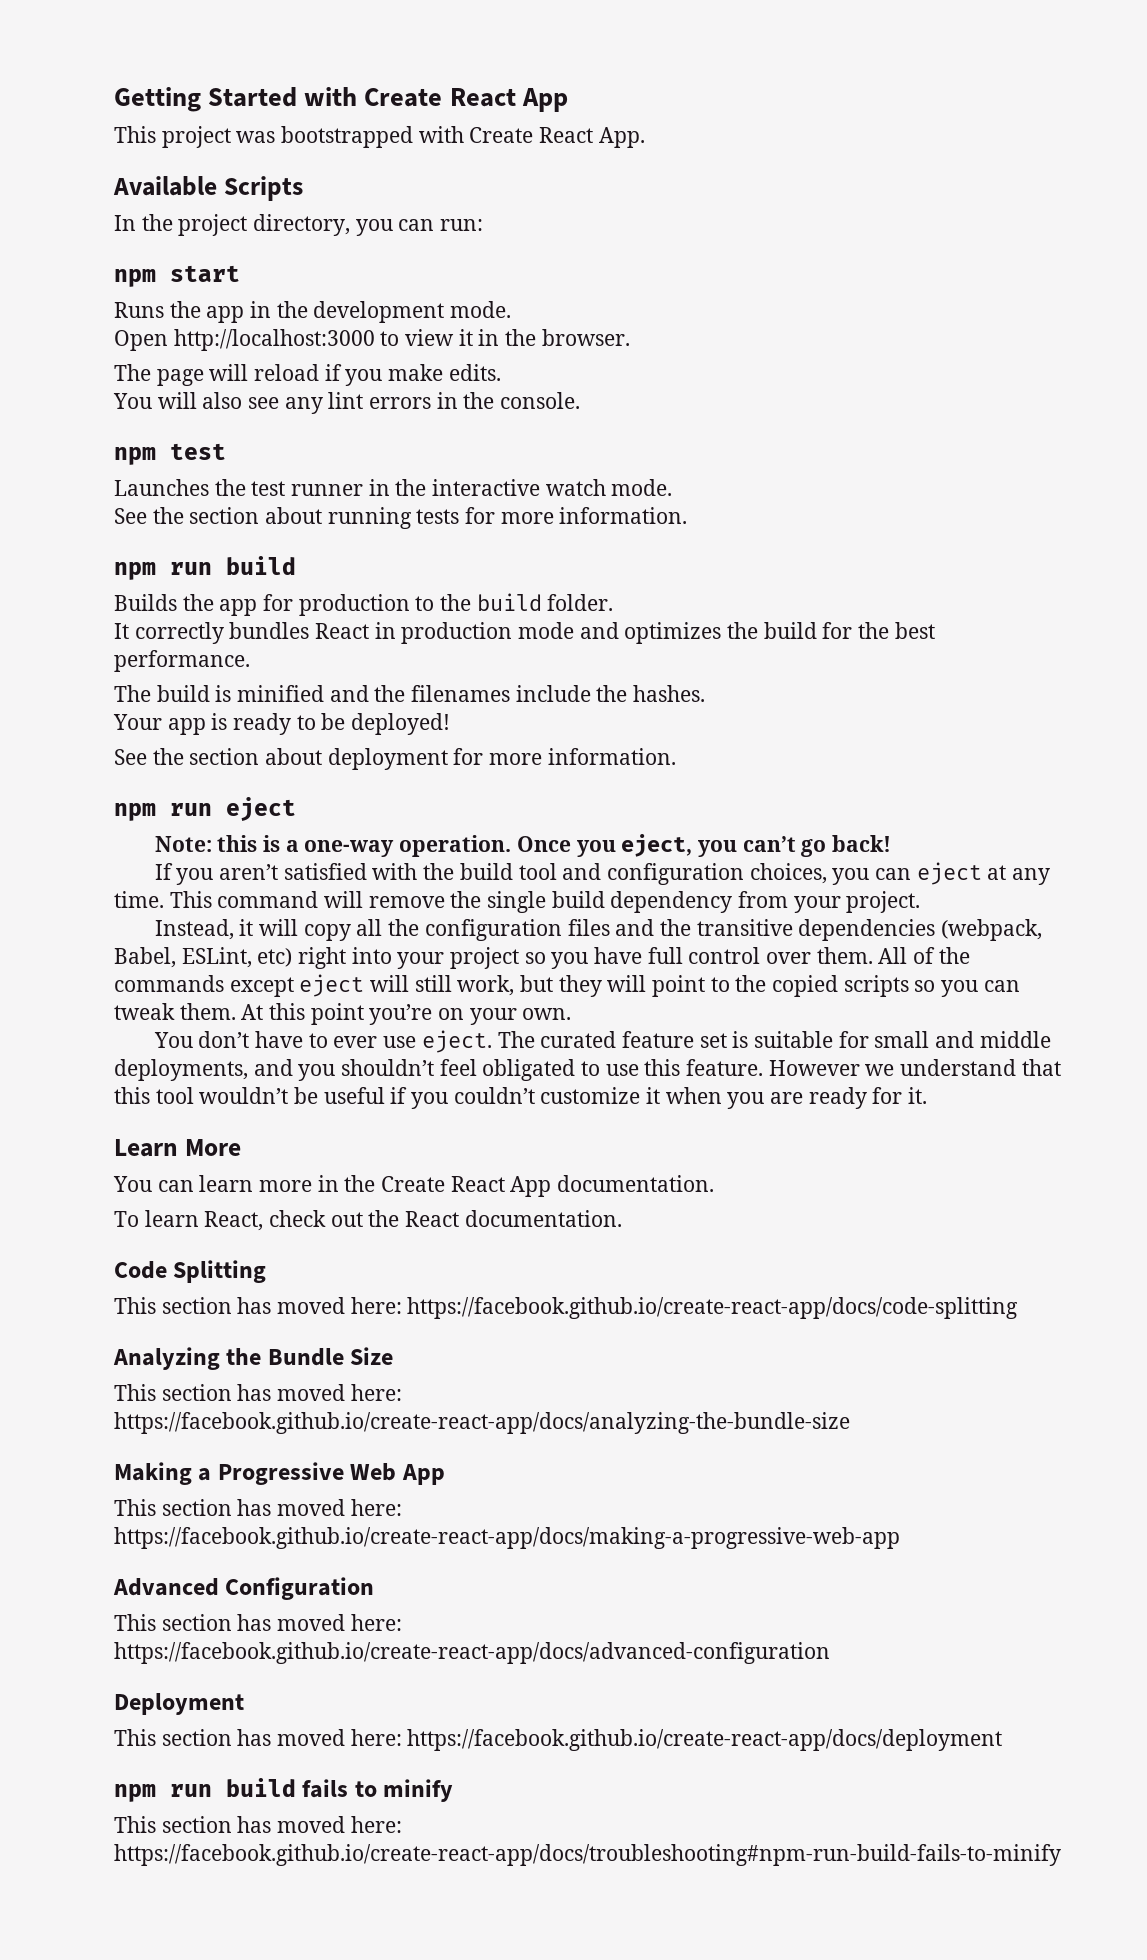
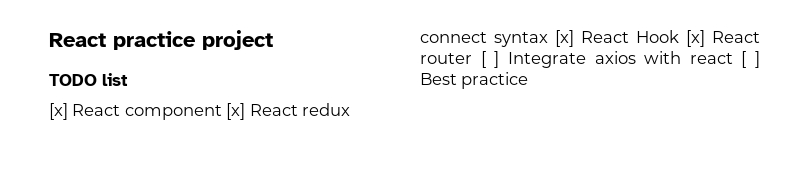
[114,87,568,112] [114,126,645,148] [113,176,303,201] [114,214,484,236] [114,265,240,287] [114,301,512,323] [114,329,630,351] [114,364,501,386] [113,392,581,414] [114,443,226,465] [114,479,673,496] [114,507,688,529] [114,556,296,580] [114,593,614,616] [114,622,935,644] [114,650,250,672] [114,685,706,702] [113,713,451,735] [114,748,676,770] [114,797,296,821] [154,834,891,857] [154,862,1050,885] [114,891,921,913] [154,919,1042,941] [114,947,970,969] [114,974,1020,997] [114,1003,572,1025] [153,1030,1051,1053] [114,1059,1061,1081] [114,1087,928,1109] [114,1139,241,1157] [113,1175,715,1197] [114,1210,622,1231] [114,1260,267,1283] [114,1297,1019,1319] [113,1347,394,1370] [114,1384,402,1401] [114,1412,850,1434] [114,1462,445,1485] [114,1499,402,1516] [114,1527,900,1549] [113,1577,375,1600] [114,1614,402,1631] [114,1642,830,1664] [114,1693,244,1715] [114,1729,1003,1751] [114,1778,454,1802] [114,1816,402,1833] [114,1844,1061,1866] Getting Started with Create React App // This project was bootstrapped with Create React App. // Available Scripts // In the project directory, you can run: // npm start // Runs the app in the development mode. // Open http://localhost:3000 to view it in the browser. // The page will reload if you make edits. // You will also see any lint errors in the console. // npm test // Launches the test runner in the interactive watch mode. // See the section about running tests for more information. // npm run build // Builds the app for production to the build folder. // It correctly bundles React in production mode and optimizes the build for the best performance. // The build is minified and the filenames include the hashes. // Your app is ready to be deployed! // See the section about deployment for more information. // npm run eject // Note: this is a one-way operation. Once you eject, you can’t go back! // If you aren’t satisfied with the build tool and configuration choices, you can eject at any time. This command will remove the single build dependency from your project. // Instead, it will copy all the configuration files and the transitive dependencies (webpack, Babel, ESLint, etc) right into your project so you have full control over them. All of the commands except eject will still work, but they will point to the copied scripts so you can tweak them. At this point you’re on your own. // You don’t have to ever use eject. The curated feature set is suitable for small and middle deployments, and you shouldn’t feel obligated to use this feature. However we understand that this tool wouldn’t be useful if you couldn’t customize it when you are ready for it. // Learn More // You can learn more in the Create React App documentation. // To learn React, check out the React documentation. // Code Splitting // This section has moved here: https://facebook.github.io/create-react-app/docs/code-splitting // Analyzing the Bundle Size // This section has moved here: https://facebook.github.io/create-react-app/docs/analyzing-the-bundle-size // Making a Progressive Web App // This section has moved here: https://facebook.github.io/create-react-app/docs/making-a-progressive-web-app // Advanced Configuration // This section has moved here: https://facebook.github.io/create-react-app/docs/advanced-configuration // Deployment // This section has moved here: https://facebook.github.io/create-react-app/docs/deployment // npm run build fails to minify // This section has moved here: https://facebook.github.io/create-react-app/docs/troubleshooting#npm-run-build-fails-to-minify -> [49,30,273,50] [49,73,128,86] [49,103,351,120] [420,30,760,47] [420,51,760,68] [420,72,529,89] React practice project // TODO list // [x] React component [x] React redux connect syntax [x] React Hook [x] React router [ ] Integrate axios with react [ ] Best practice

